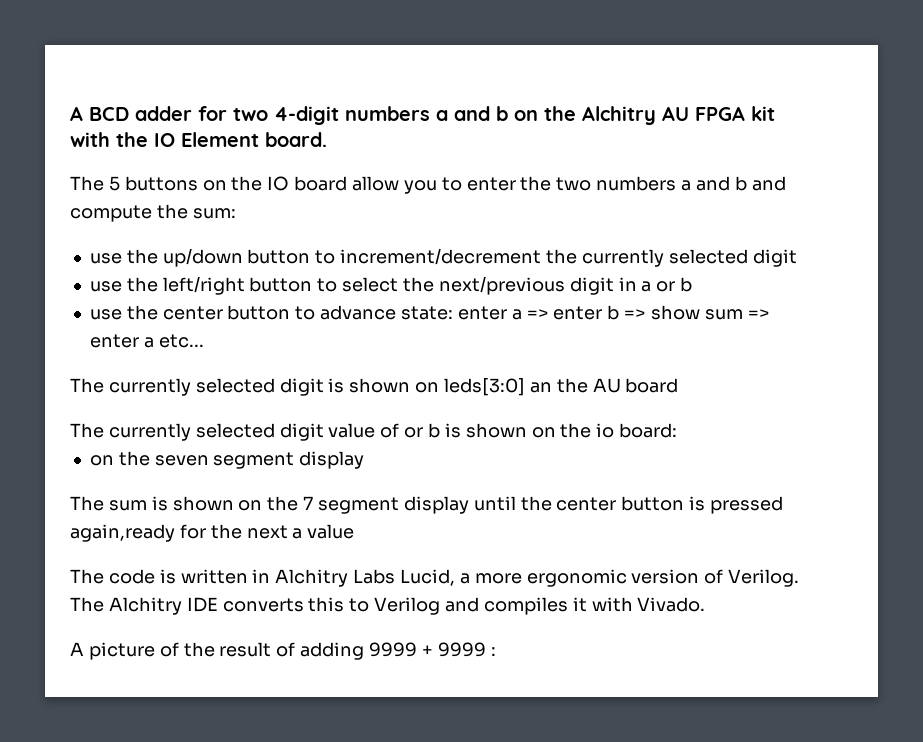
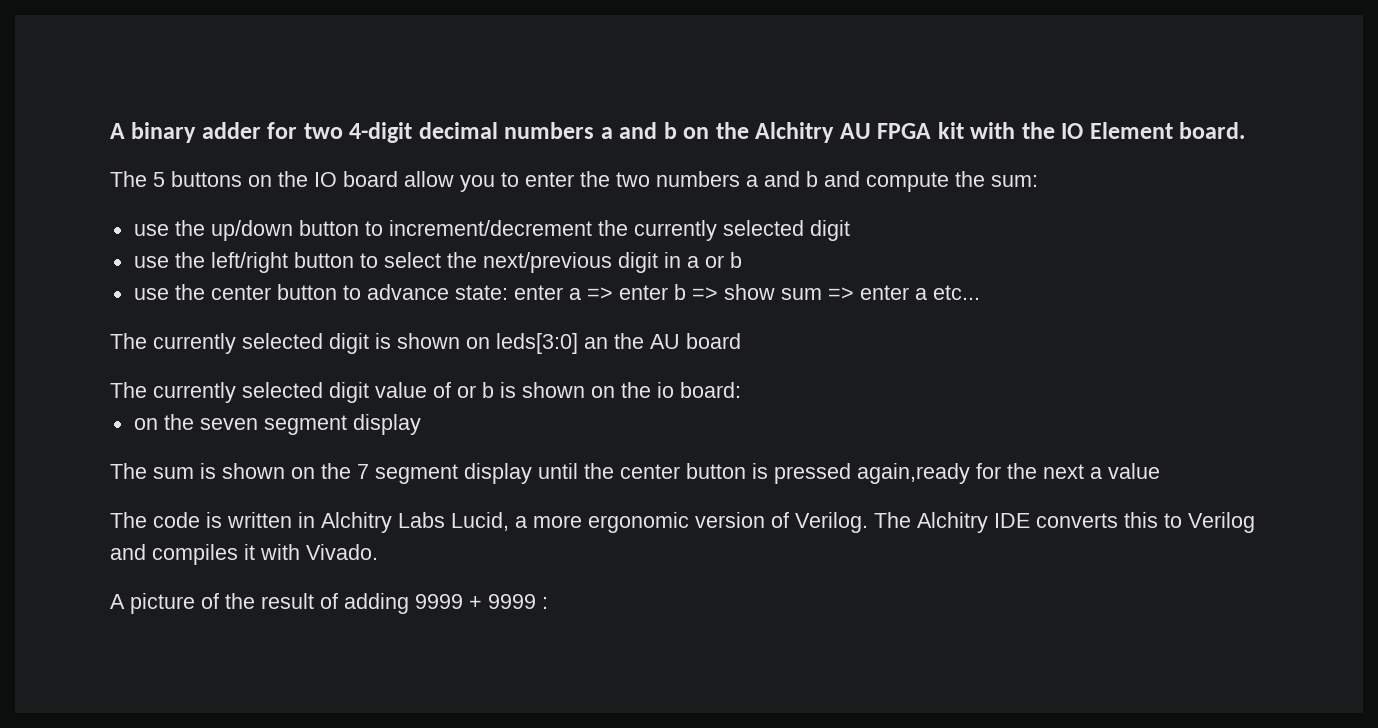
[70,106,129,121] A BCD -> [110,122,197,143] A binary
(339, 115) none -> [418,122,498,139] decimal

